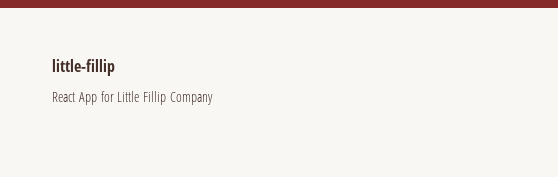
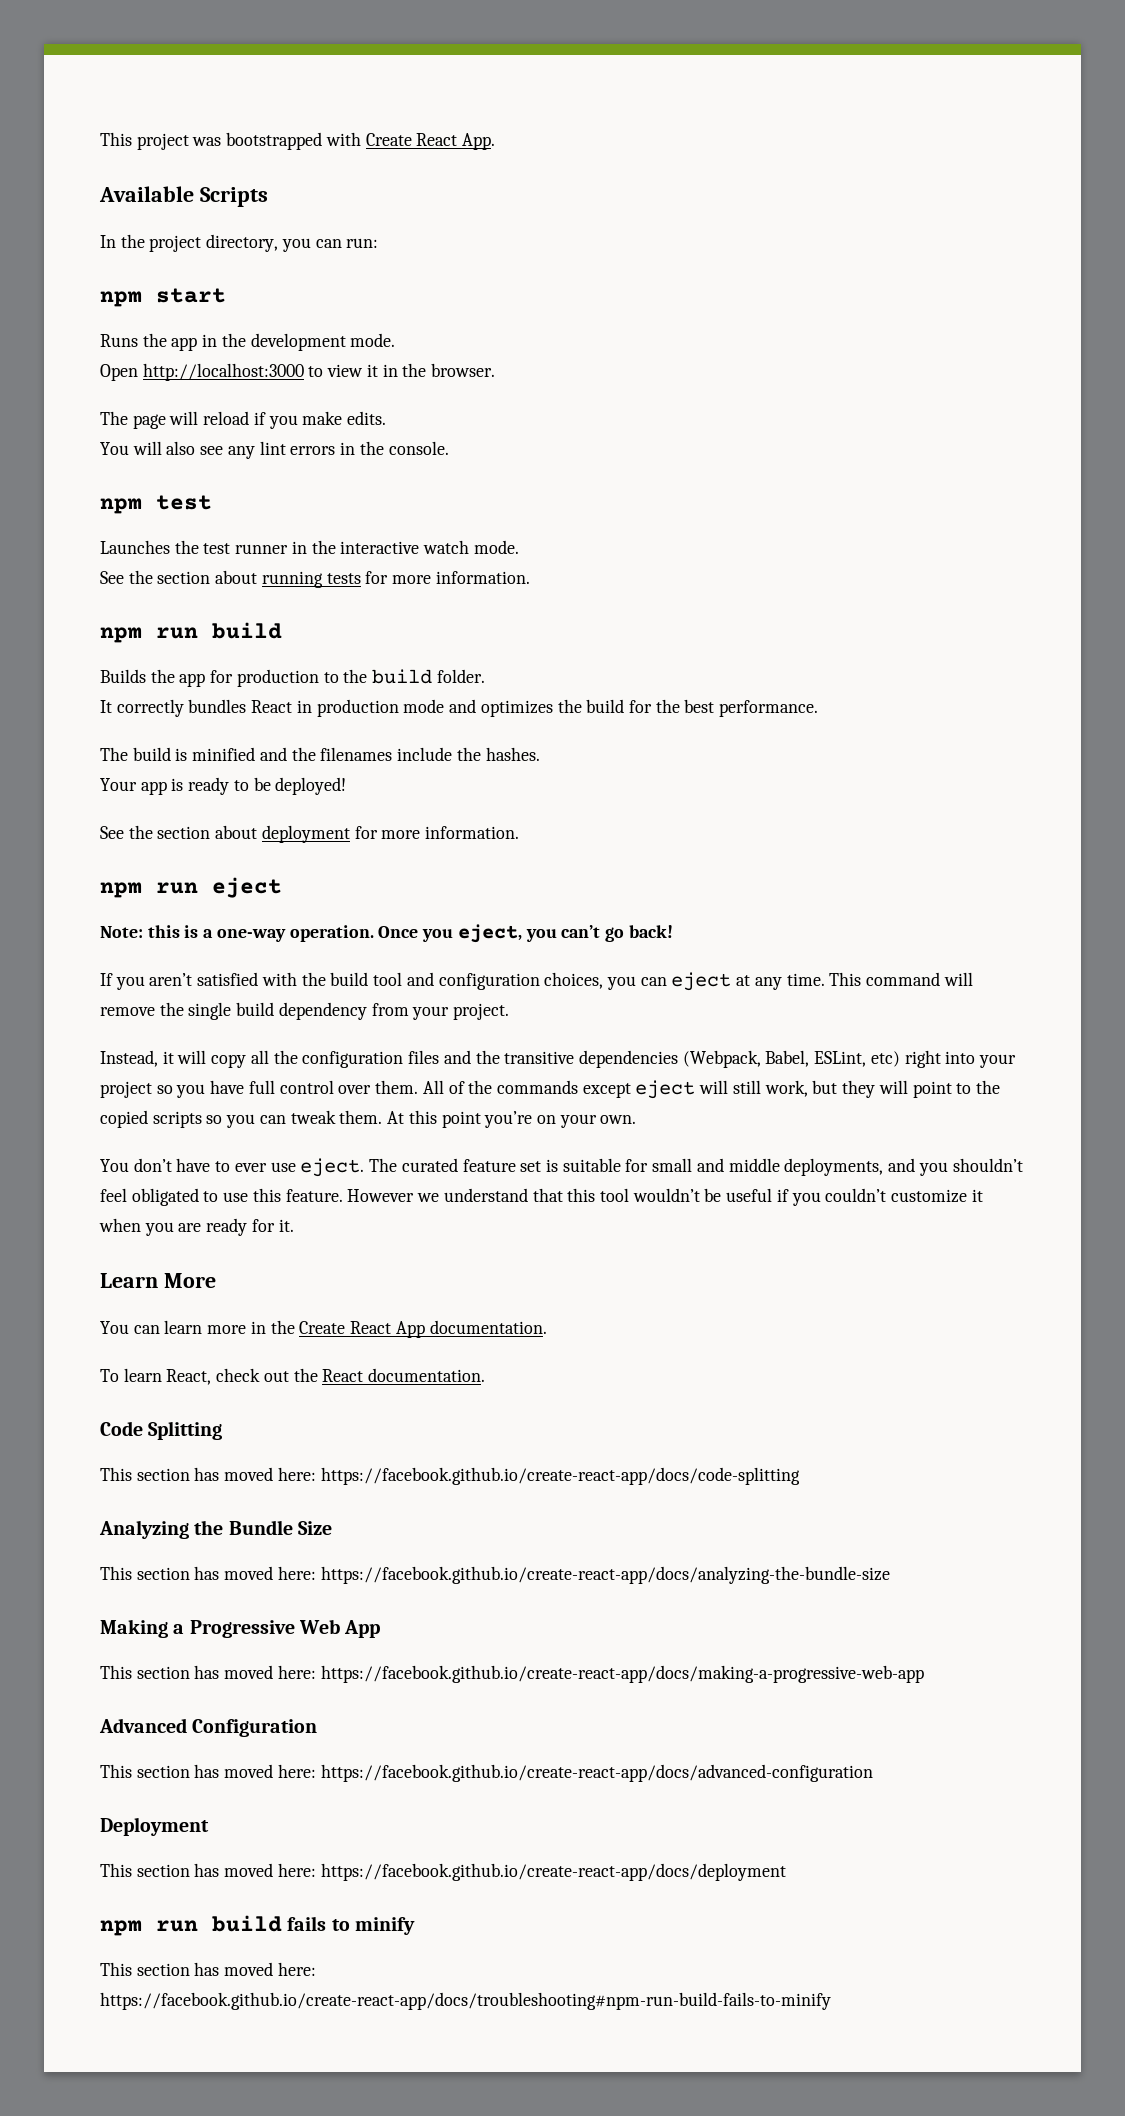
[52,59,115,76] [52,91,213,105] little-fillip // React App for Little Fillip Company -> [100,132,496,150] [99,186,268,207] [100,234,379,252] [100,288,226,307] [100,333,396,351] [100,363,496,381] [100,411,387,429] [100,441,449,459] [100,495,212,514] [100,540,519,554] [100,570,530,588] [100,622,282,643] [100,669,485,687] [100,699,819,717] [100,747,540,761] [100,777,347,795] [100,825,520,843] [100,877,282,898] [100,924,673,943] [100,972,973,991] [100,1002,510,1020] [100,1050,1017,1068] [100,1080,1000,1099] [100,1110,637,1128] [100,1158,1023,1177] [100,1188,983,1206] [99,1218,294,1236] [100,1273,216,1288] [100,1320,547,1338] [100,1368,486,1385] [100,1421,223,1440] [100,1467,800,1485] [99,1520,332,1539] [100,1566,890,1584] [100,1619,381,1638] [100,1665,924,1683] [99,1718,318,1737] [100,1764,873,1782] [100,1817,209,1836] [100,1863,786,1881] [100,1915,415,1936] [100,1962,316,1976] [100,1992,831,2010] This project was bootstrapped with Create React App. // Available Scripts // In the project directory, you can run: // npm start // Runs the app in the development mode. // Open http://localhost:3000 to view it in the browser. // The page will reload if you make edits. // You will also see any lint errors in the console. // npm test // Launches the test runner in the interactive watch mode. // See the section about running tests for more information. // npm run build // Builds the app for production to the build folder. // It correctly bundles React in production mode and optimizes the build for the best performance. // The build is minified and the filenames include the hashes. // Your app is ready to be deployed! // See the section about deployment for more information. // npm run eject // Note: this is a one-way operation. Once you eject, you can’t go back! // If you aren’t satisfied with the build tool and configuration choices, you can eject at any time. This command will remove the single build dependency from your project. // Instead, it will copy all the configuration files and the transitive dependencies (Webpack, Babel, ESLint, etc) right into your project so you have full control over them. All of the commands except eject will still work, but they will point to the copied scripts so you can tweak them. At this point you’re on your own. // You don’t have to ever use eject. The curated feature set is suitable for small and middle deployments, and you shouldn’t feel obligated to use this feature. However we understand that this tool wouldn’t be useful if you couldn’t customize it when you are ready for it. // Learn More // You can learn more in the Create React App documentation. // To learn React, check out the React documentation. // Code Splitting // This section has moved here: https://facebook.github.io/create-react-app/docs/code-splitting // Analyzing the Bundle Size // This section has moved here: https://facebook.github.io/create-react-app/docs/analyzing-the-bundle-size // Making a Progressive Web App // This section has moved here: https://facebook.github.io/create-react-app/docs/making-a-progressive-web-app // Advanced Configuration // This section has moved here: https://facebook.github.io/create-react-app/docs/advanced-configuration // Deployment // This section has moved here: https://facebook.github.io/create-react-app/docs/deployment // npm run build fails to minify // This section has moved here: https://facebook.github.io/create-react-app/docs/troubleshooting#npm-run-build-fails-to-minify

